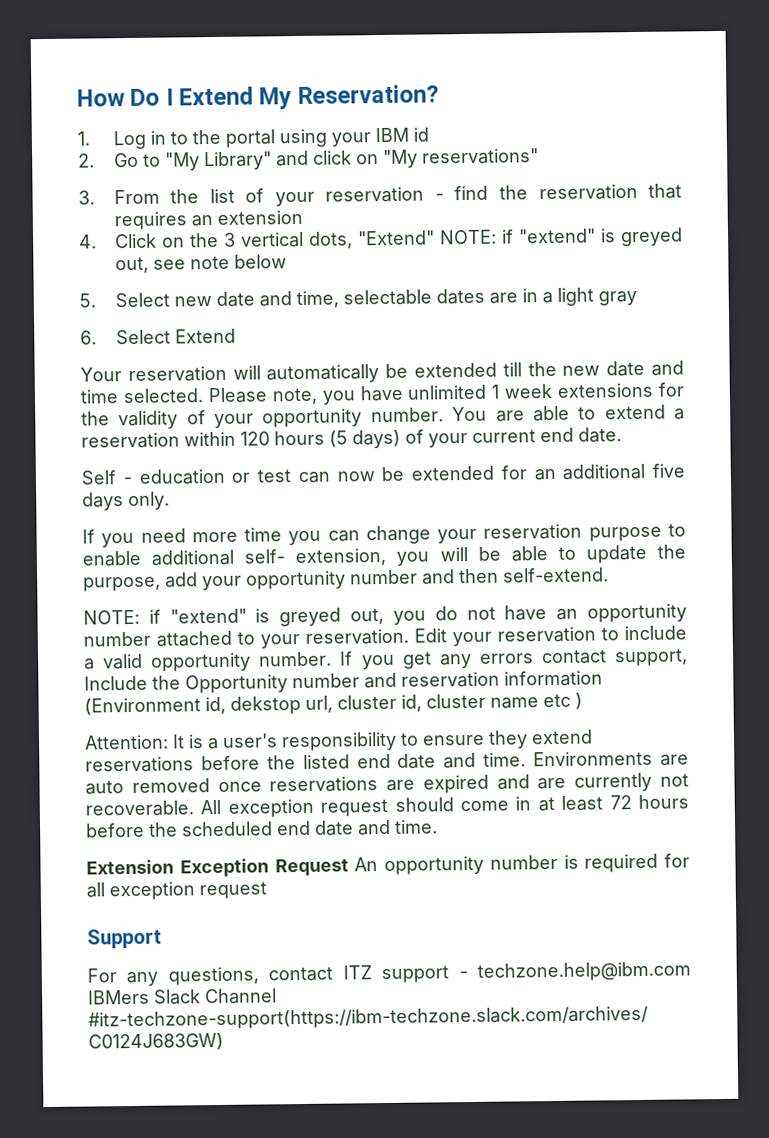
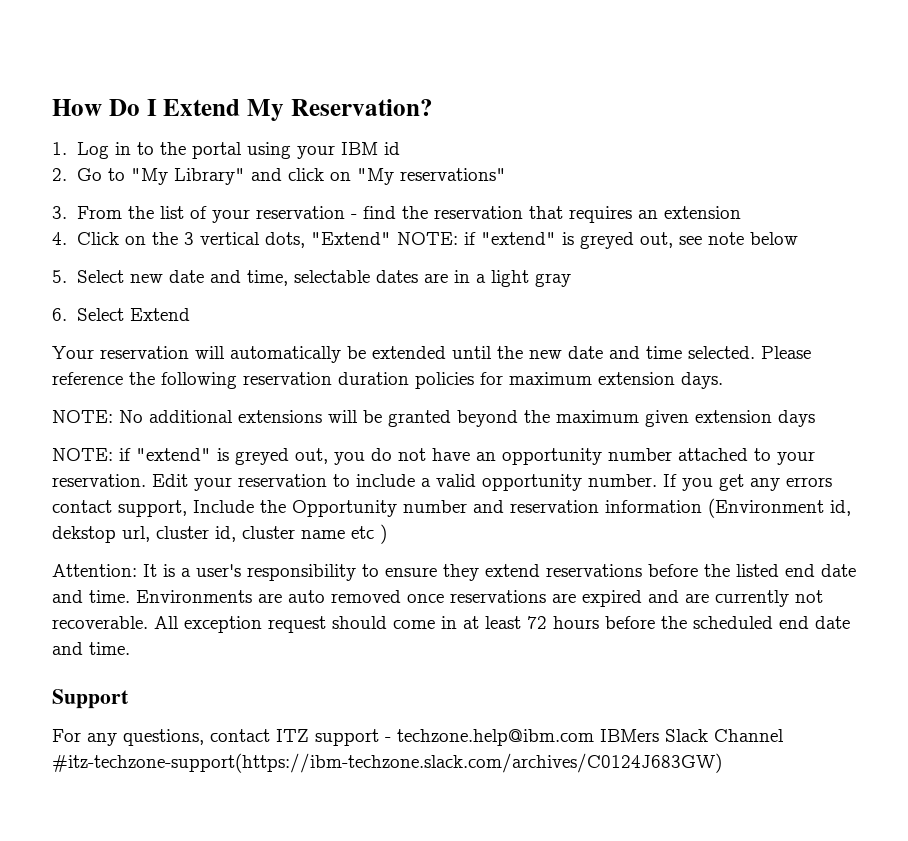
[502,362,522,377] till -> [452,346,492,359] until
[271,382,684,405] [81,404,686,430] [81,427,622,449] [81,463,685,485] [82,491,170,511] [82,523,686,548] [82,544,687,567] [83,567,609,592] note, you have unlimited 1 week extensions for the validity of your opportunity number. You are able to extend a reservation within 120 hours (5 days) of your current end date. // Self - education or test can now be extended for an additional five days only. // If you need more time you can change your reservation purpose to enable additional self- extension, you will be able to update the purpose, add your opportunity number and then self-extend. -> [52,372,723,389] [52,410,815,427] reference the following reservation duration policies for maximum extension days. // NOTE: No additional extensions will be granted beyond the maximum given extension days
[86,853,690,878] [86,881,267,901] // Extension Exception Request An opportunity number is required for all exception request -> (130, 648) none

